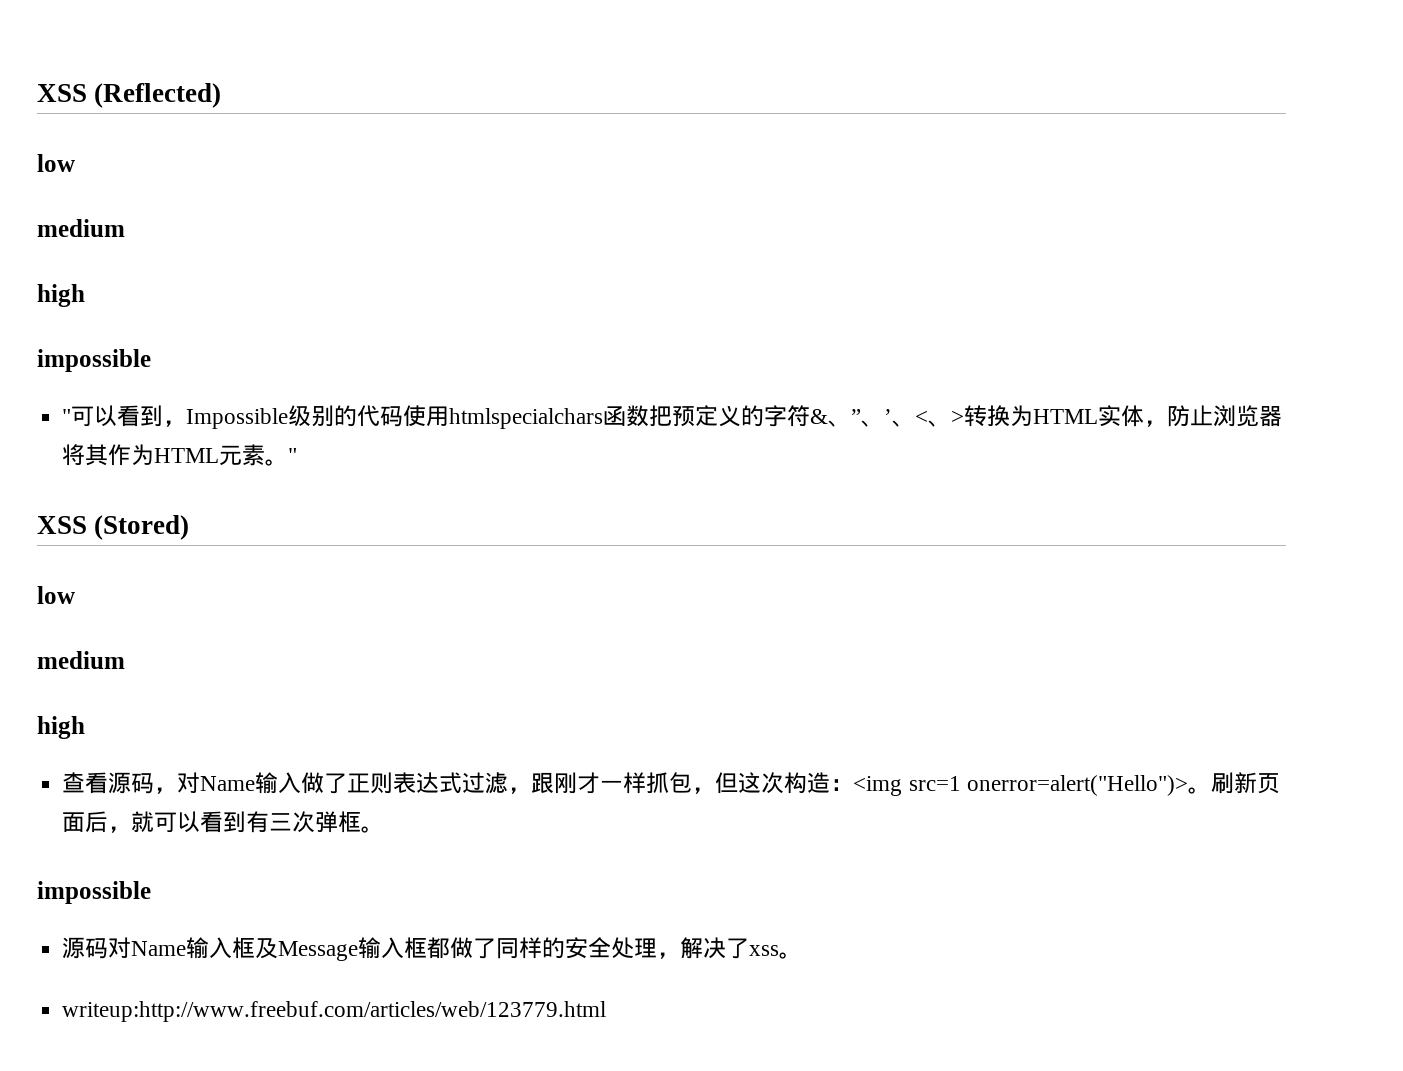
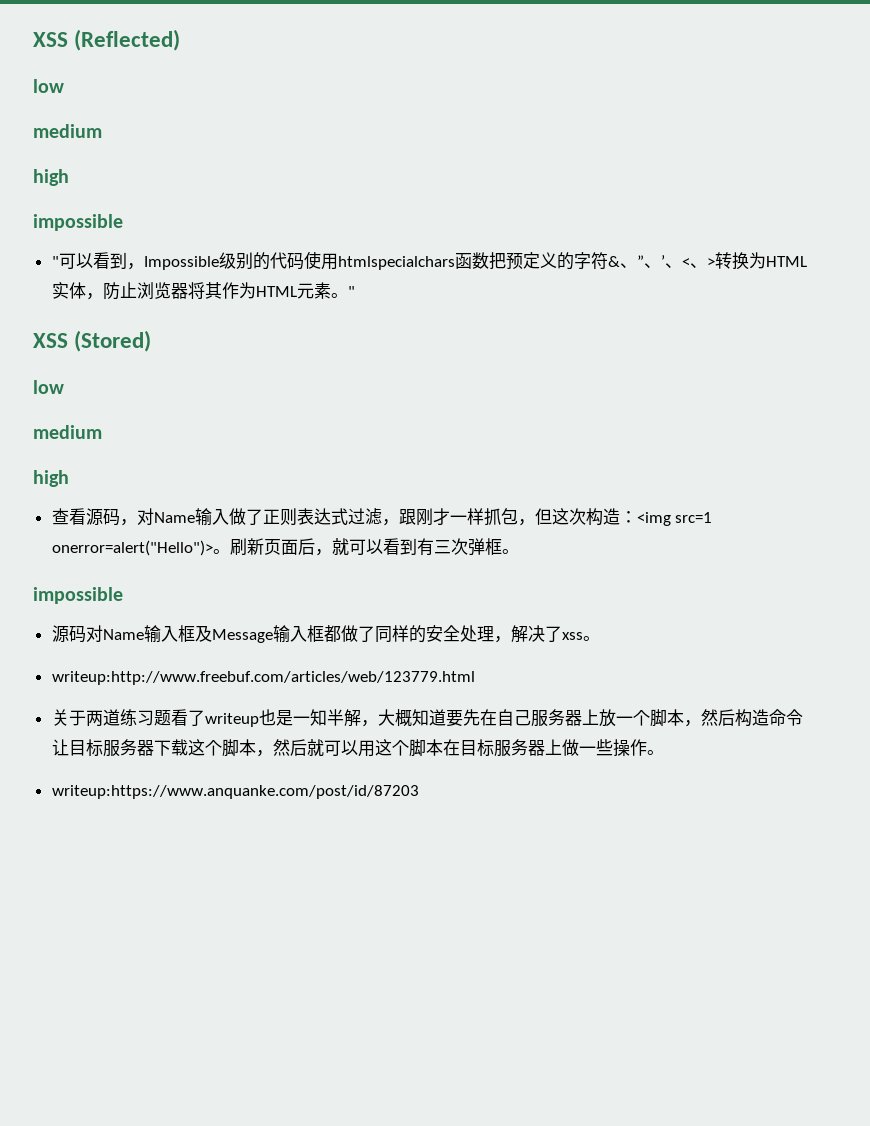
(607, 1011) none -> [51,709,803,727] [51,739,664,757] [51,785,419,799] // 关于两道练习题看了writeup也是一知半解，大概知道要先在自己服务器上放一个脚本，然后构造命令让目标服务器下载这个脚本，然后就可以用这个脚本在目标服务器上做一些操作。 // writeup:https://www.anquanke.com/post/id/87203

